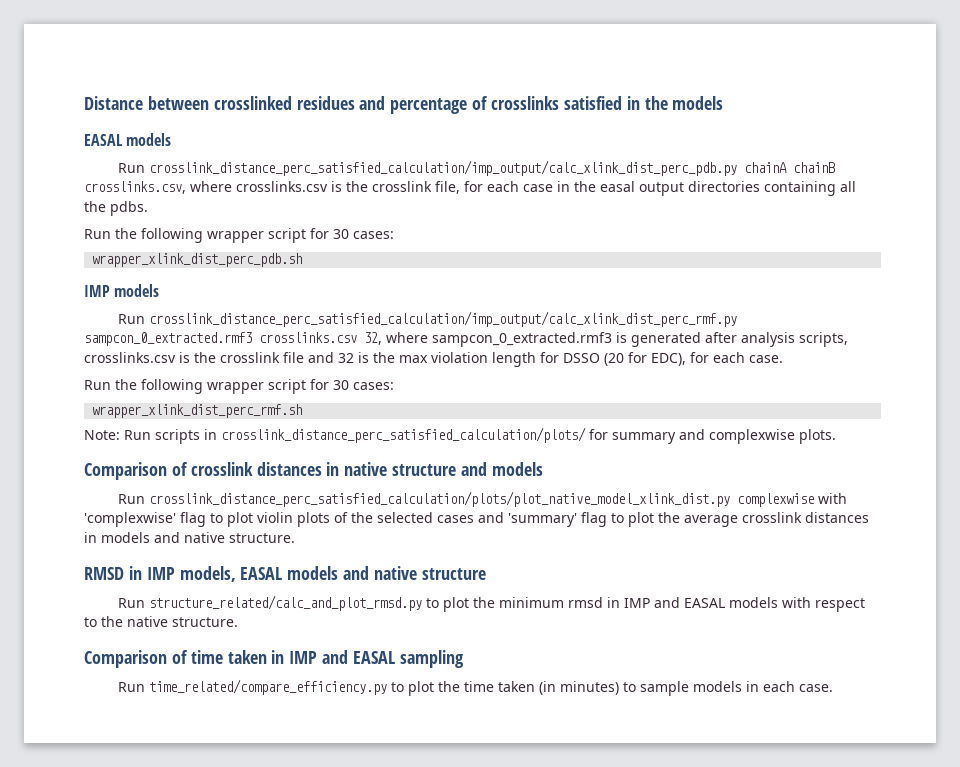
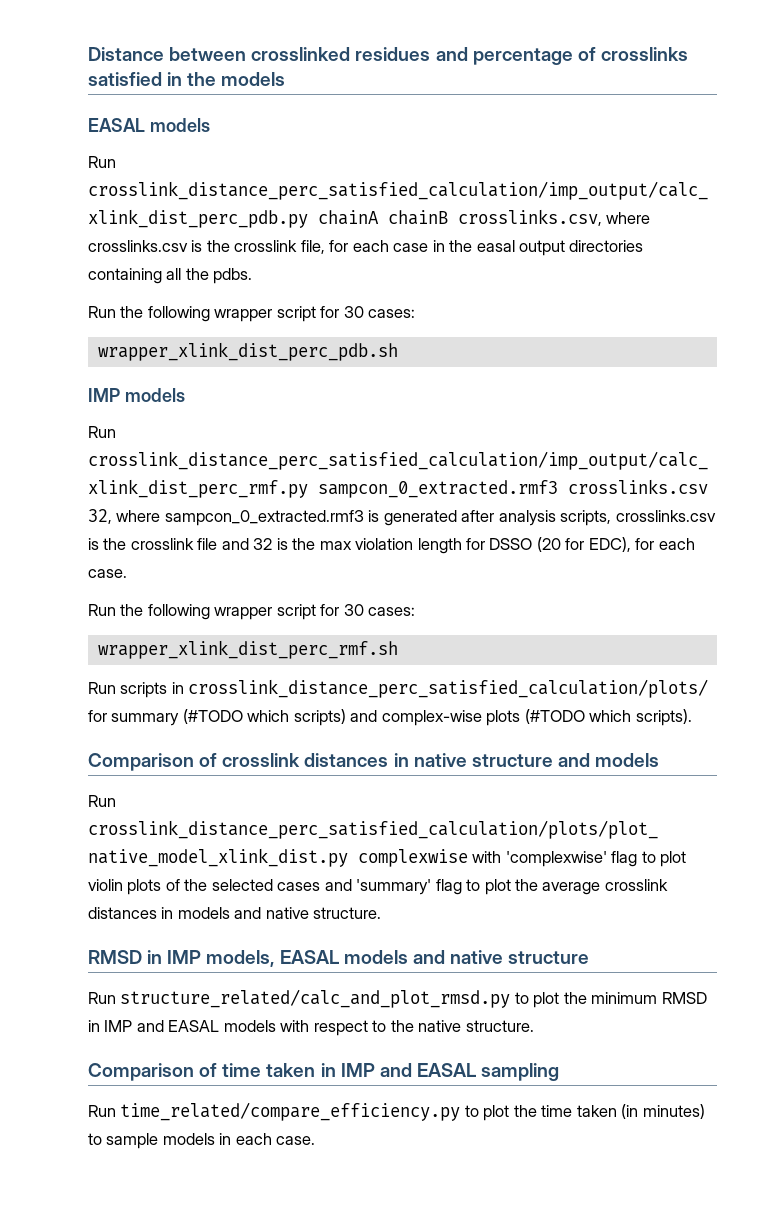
[84,430,120,440] Note: -> (398, 649) none
[679,429,836,444] and complexwise plots. -> [182,709,692,726] (#TODO which scripts) and complex-wise plots (#TODO which scripts).
[567,597,603,608] rmsd -> [661,992,707,1004] RMSD

